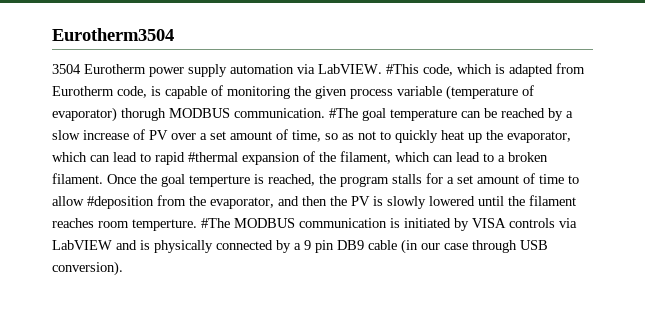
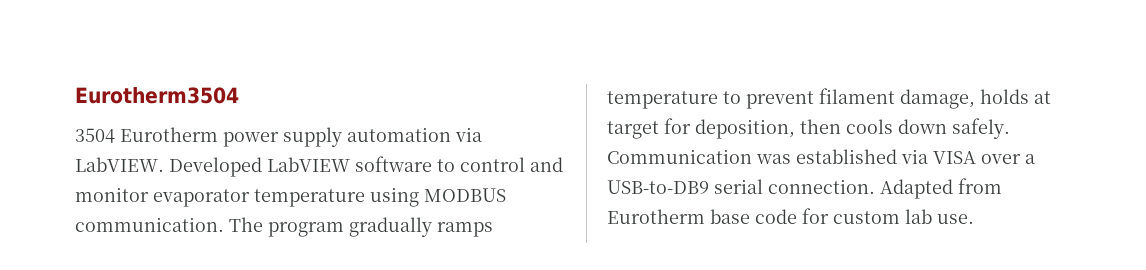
[386,63,585,77] [52,85,534,100] [52,107,573,122] [52,129,571,143] [52,151,548,165] [52,173,579,187] [52,195,576,209] [52,218,577,231] [52,239,548,254] [52,261,123,276] #This code, which is adapted from Eurotherm code, is capable of monitoring the given process variable (temperature of evaporator) thorugh MODBUS communication. #The goal temperature can be reached by a slow increase of PV over a set amount of time, so as not to quickly heat up the evaporator, which can lead to rapid #thermal expansion of the filament, which can lead to a broken filament. Once the goal temperture is reached, the program stalls for a set amount of time to allow #deposition from the evaporator, and then the PV is slowly lowered until the filament reaches room temperture. #The MODBUS communication is initiated by VISA controls via LabVIEW and is physically connected by a 9 pin DB9 cable (in our case through USB conversion). -> [169,156,563,177] [75,187,506,207] [75,217,493,237] [607,88,1051,109] [607,118,1010,139] [607,149,1035,164] [607,178,1002,199] [607,208,974,224] Developed LabVIEW software to control and monitor evaporator temperature using MODBUS communication. The program gradually ramps temperature to prevent filament damage, holds at target for deposition, then cools down safely. Communication was established via VISA over a USB-to-DB9 serial connection. Adapted from Eurotherm base code for custom lab use.

